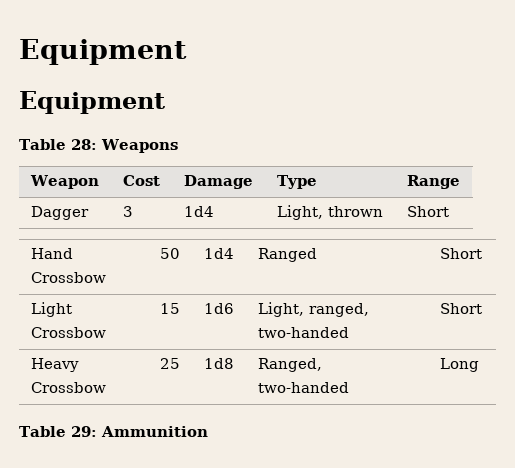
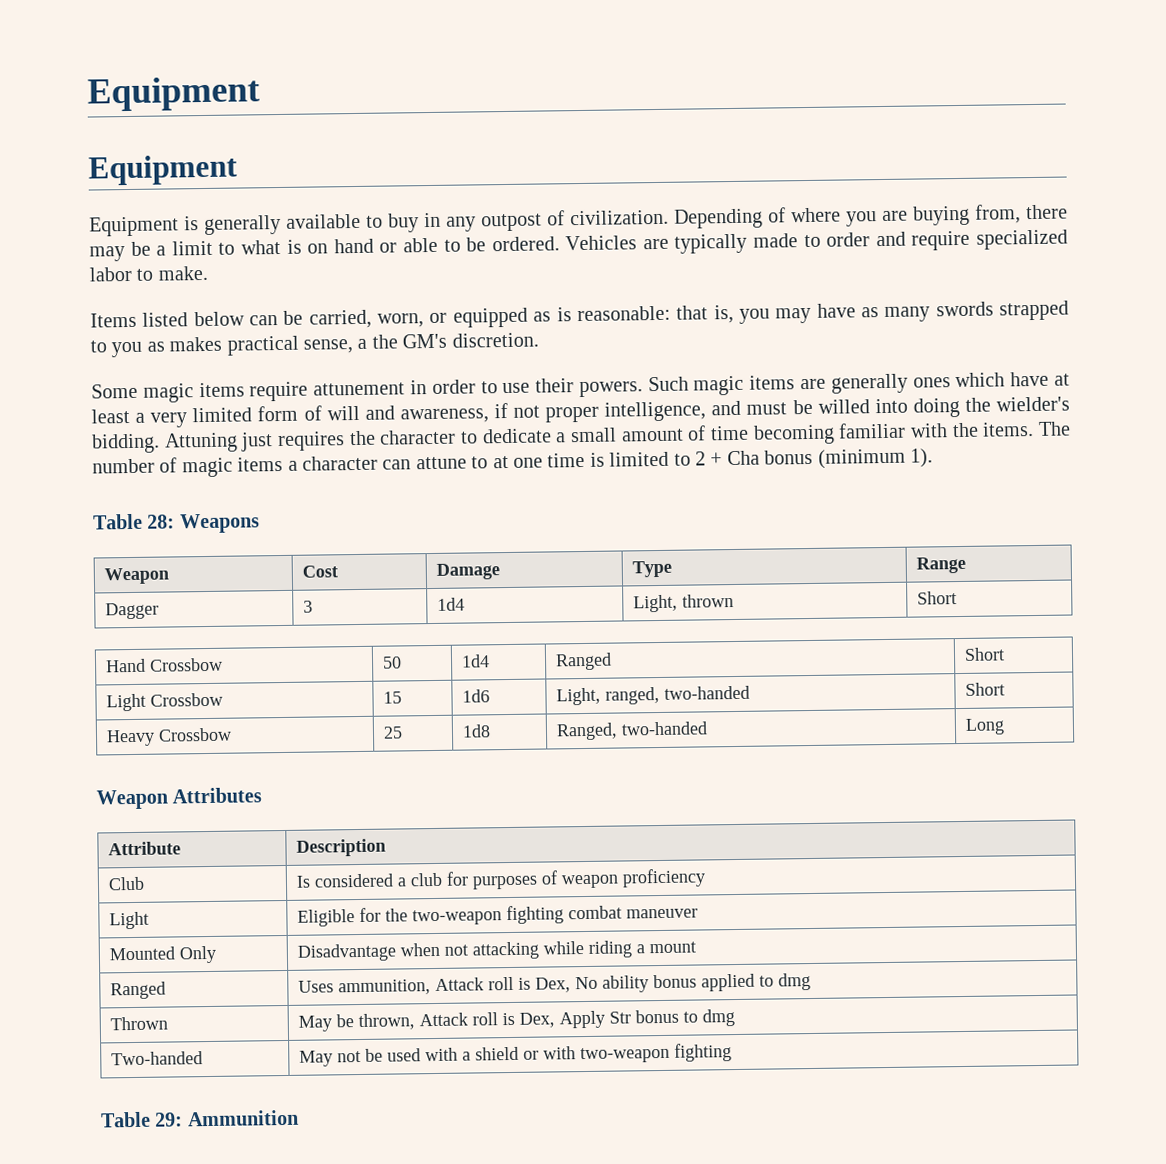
[19,39,187,65] [19,91,165,114] Equipment // Equipment -> [87,76,260,112] [88,154,238,186] [89,204,1068,237] [89,229,1069,262] [89,265,208,282] [90,300,1070,329] [90,332,539,358] [91,371,1070,403] [91,396,1071,428] [92,421,1071,454] [92,448,933,478] Equipment // Equipment // Equipment is generally available to buy in any outpost of civilization. Depending of where you are buying from, there may be a limit to what is on hand or able to be ordered. Vehicles are typically made to order and require specialized labor to make. // Items listed below can be carried, worn, or equipped as is reasonable: that is, you may have as many swords strapped to you as makes practical sense, a the GM's discretion. // Some magic items require attunement in order to use their powers. Such magic items are generally ones which have at least a very limited form of will and awareness, if not proper intelligence, and must be willed into doing the wielder's bidding. Attuning just requires the character to dedicate a small amount of time becoming familiar with the items. The number of magic items a character can attune to at one time is limited to 2 + Cha bonus (minimum 1).
(479, 365) none -> [96,787,263,810] [108,841,182,856] [296,838,387,857] [108,876,146,891] [296,868,707,890] [109,911,150,930] [297,905,699,927] [109,945,218,964] [297,940,697,962] [110,981,167,1000] [298,973,812,996] [110,1016,169,1031] [298,1009,736,1032] [111,1051,204,1066] [299,1043,733,1067] // Weapon Attributes // Attribute | Description // Club | Is considered a club for purposes of weapon proficiency // Light | Eligible for the two-weapon fighting combat maneuver // Mounted Only | Disadvantage when not attacking while riding a mount // Ranged | Uses ammunition, Attack roll is Dex, No ability bonus applied to dmg // Thrown | May be thrown, Attack roll is Dex, Apply Str bonus to dmg // Two-handed | May not be used with a shield or with two-weapon fighting

